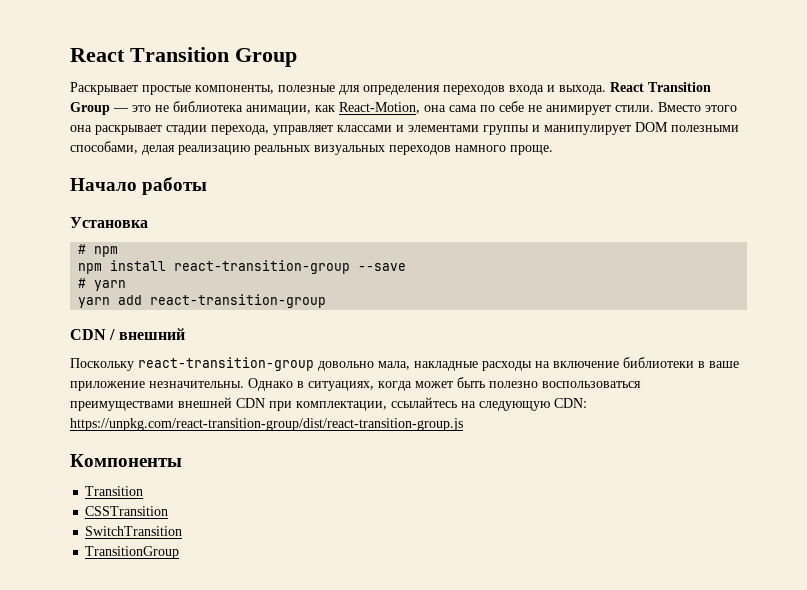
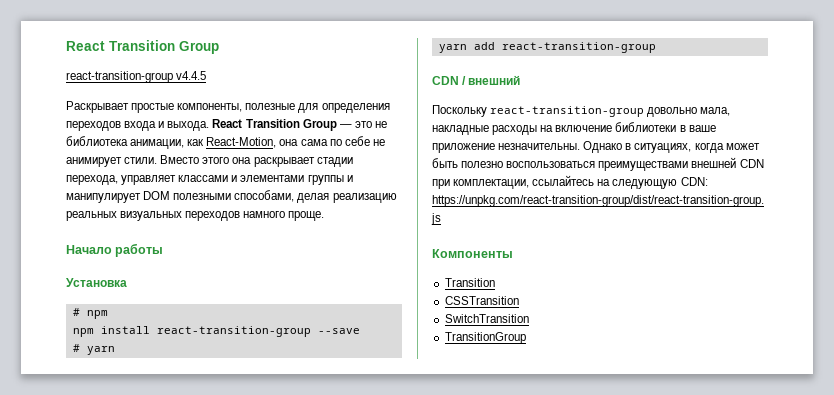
[70,47,297,67] React Transition Group -> [66,40,219,54] [66,71,207,83] React Transition Group // react-transition-group v4.4.5

